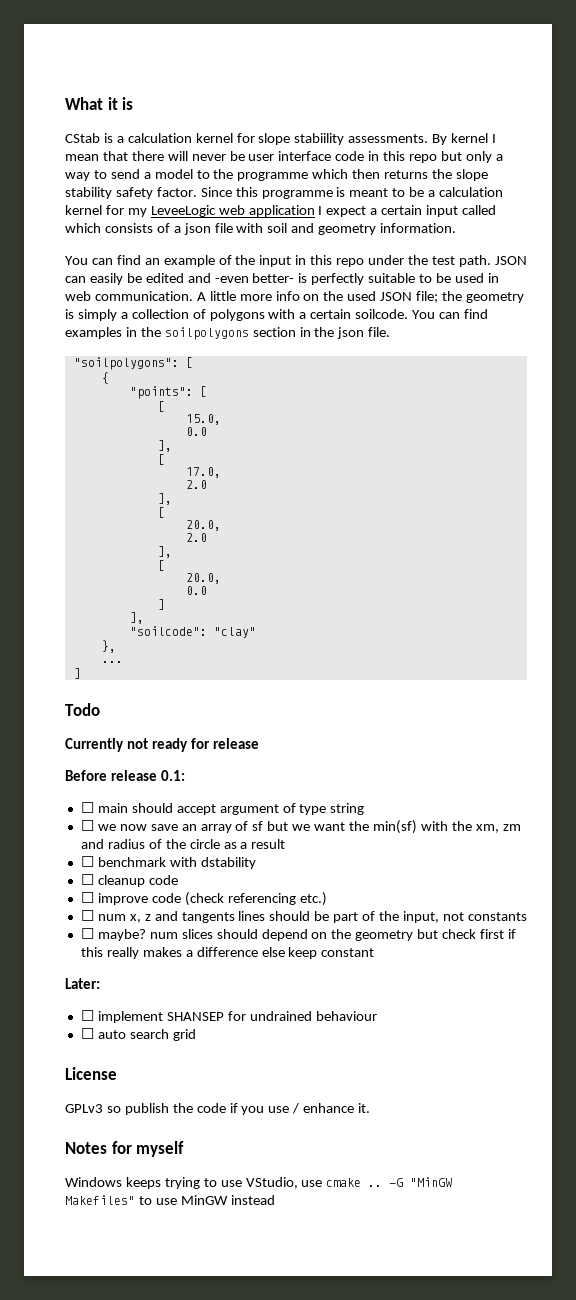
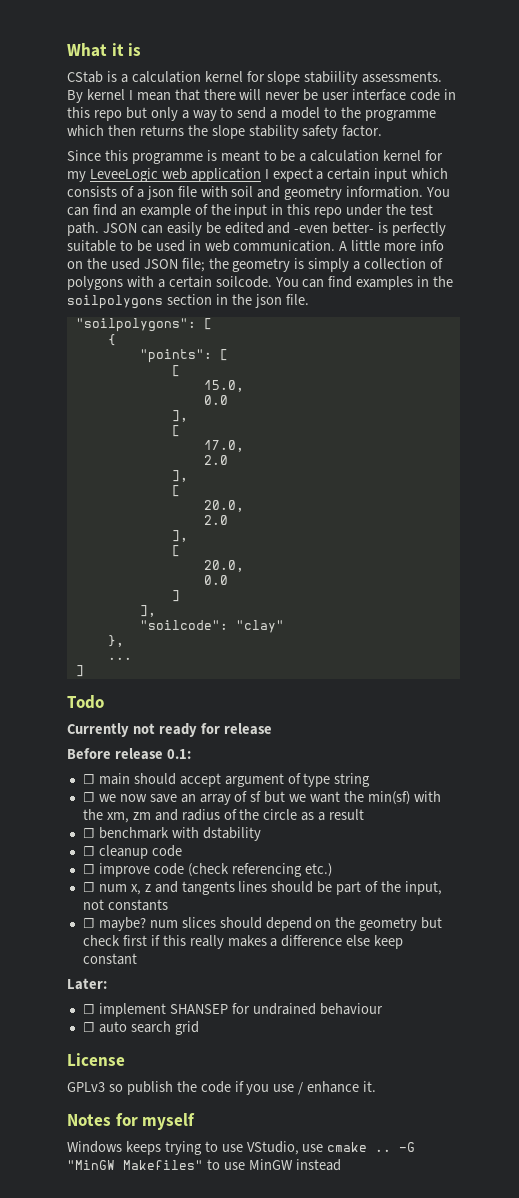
(197, 192) none -> (383, 131) //
[462,205,497,215] called -> (408, 175) none
(457, 228) // -> (424, 192) none

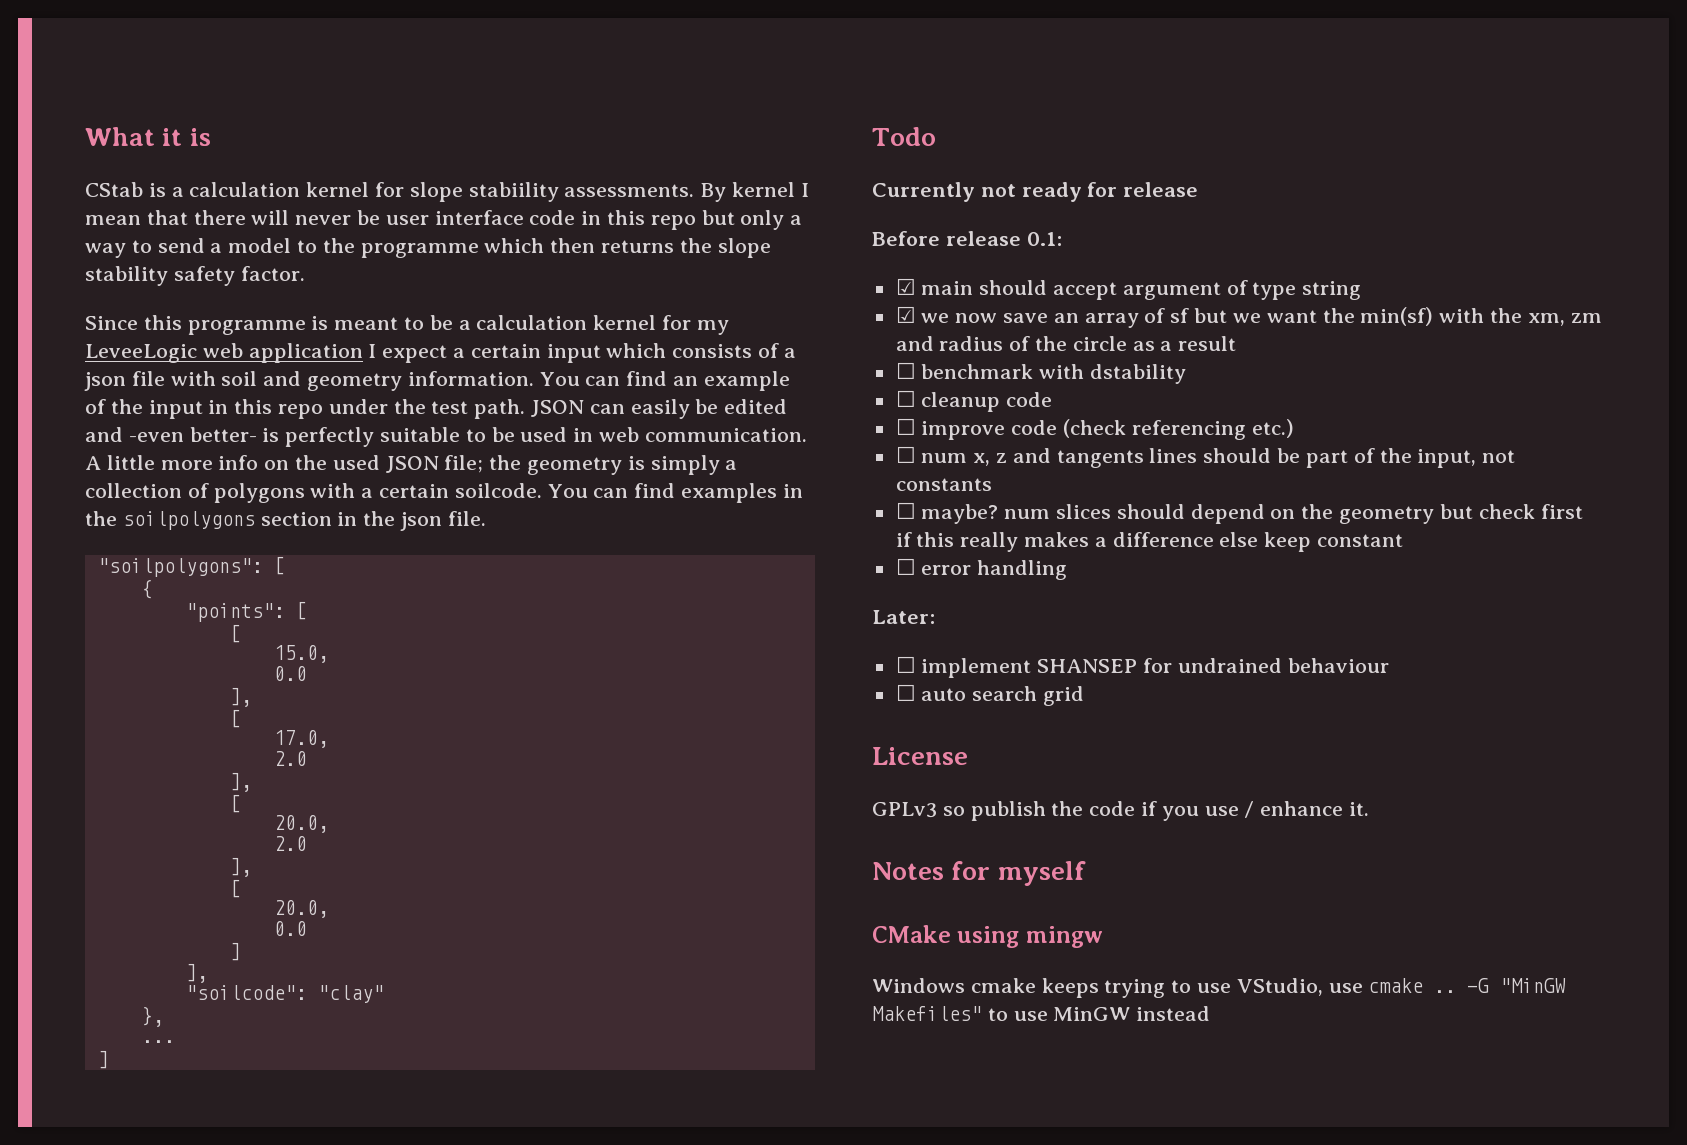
[82,774,95,784] ☐ -> [895,278,916,295] ☑
[82,792,95,802] ☐ -> [895,306,916,323] ☑
(137, 959) none -> [895,558,1068,580] // ☐ error handling
(196, 1121) none -> [872,925,1103,948] // CMake using mingw
(122, 1147) none -> [970,978,1036,993] cmake

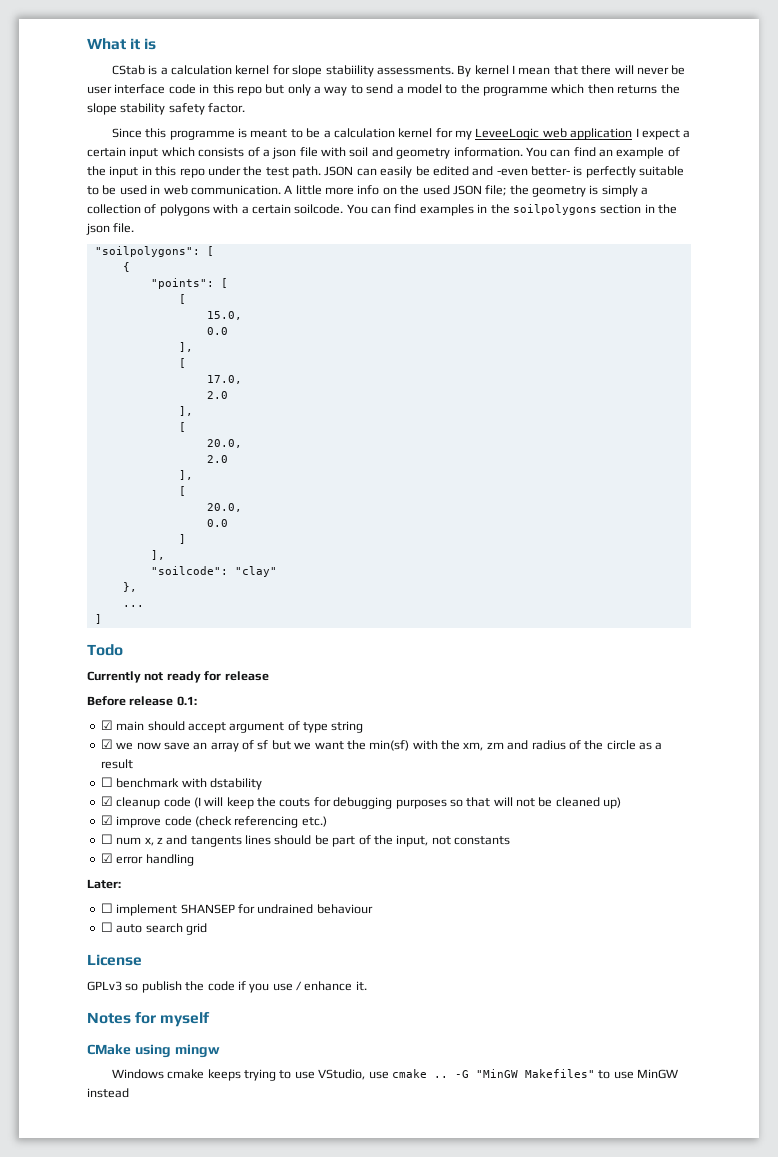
[895,390,916,407] ☐ -> [100,796,113,806] ☑
[895,418,916,435] // ☐ -> [193,797,622,809] [100,815,113,825] (I will keep the couts for debugging purposes so that will not be cleaned up) // ☑
[895,502,1583,524] [895,532,1404,552] [895,558,916,575] ☐ maybe? num slices should depend on the geometry but check first if this really makes a difference else keep constant // ☐ -> [100,853,113,863] ☑

